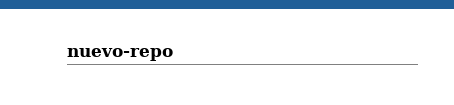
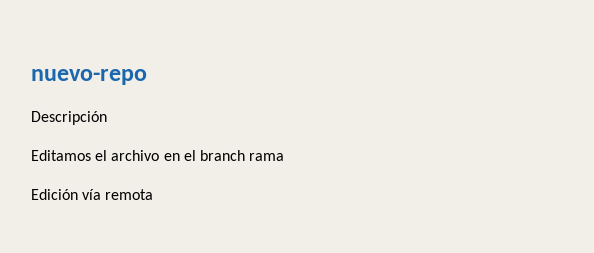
(173, 54) none -> [31,111,107,125] [31,150,285,161] [31,189,154,200] // Descripción // Editamos el archivo en el branch rama // Edición vía remota

